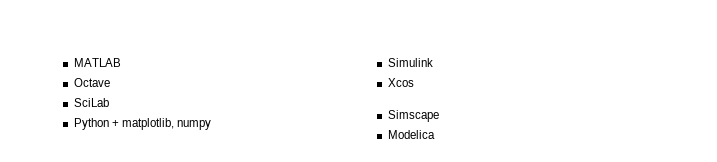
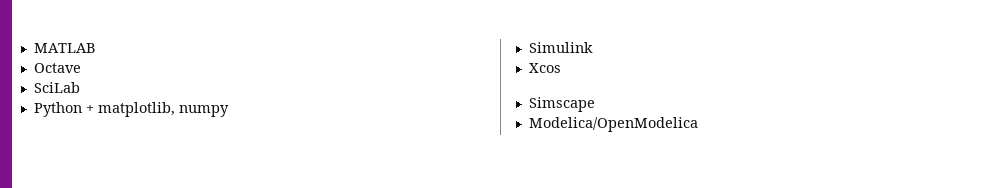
[387,130,435,139] Modelica -> [528,117,698,132] Modelica/OpenModelica

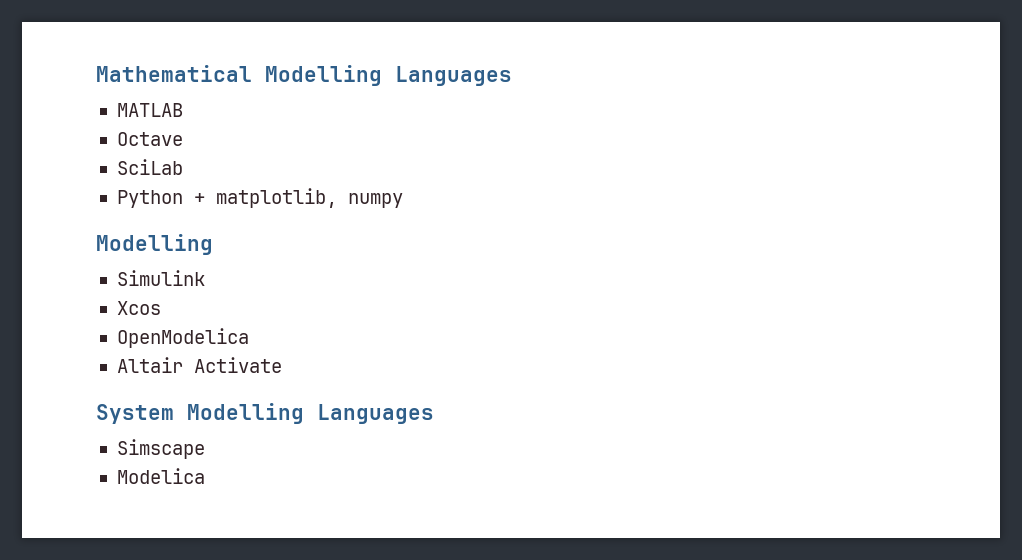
(33, 48) none -> [96,65,512,86] Mathematical Modelling Languages //
(229, 111) none -> [96,234,213,255] // Modelling
(561, 68) none -> [116,328,249,348] [116,357,282,373] [96,403,434,424] // OpenModelica // Altair Activate // System Modelling Languages
[528,117,698,132] Modelica/OpenModelica -> [116,468,205,484] Modelica

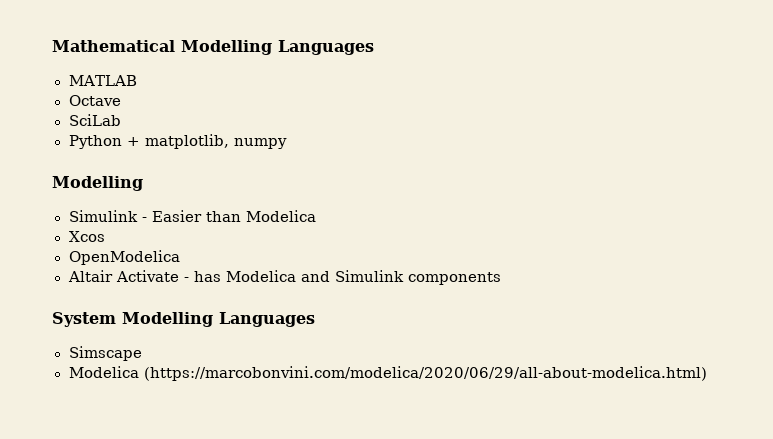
(205, 278) none -> [141,210,316,222] - Easier than Modelica
(282, 365) none -> [183,270,501,285] - has Modelica and Simulink components
(205, 476) none -> [143,366,707,381] (https://marcobonvini.com/modelica/2020/06/29/all-about-modelica.html)

